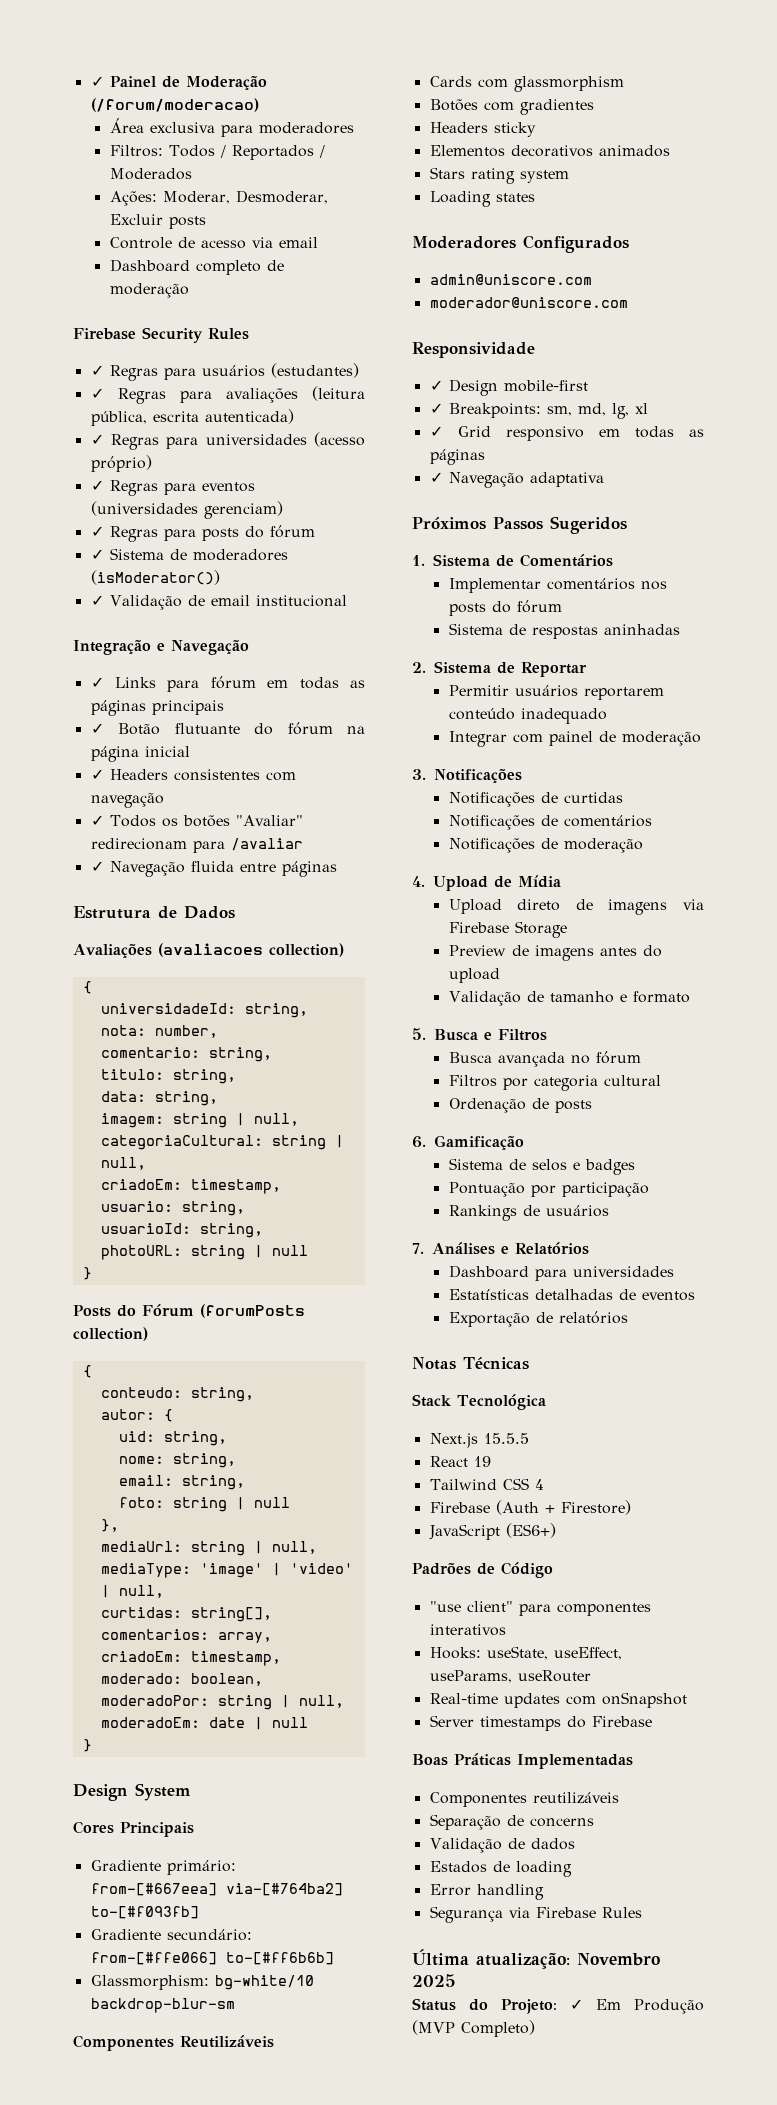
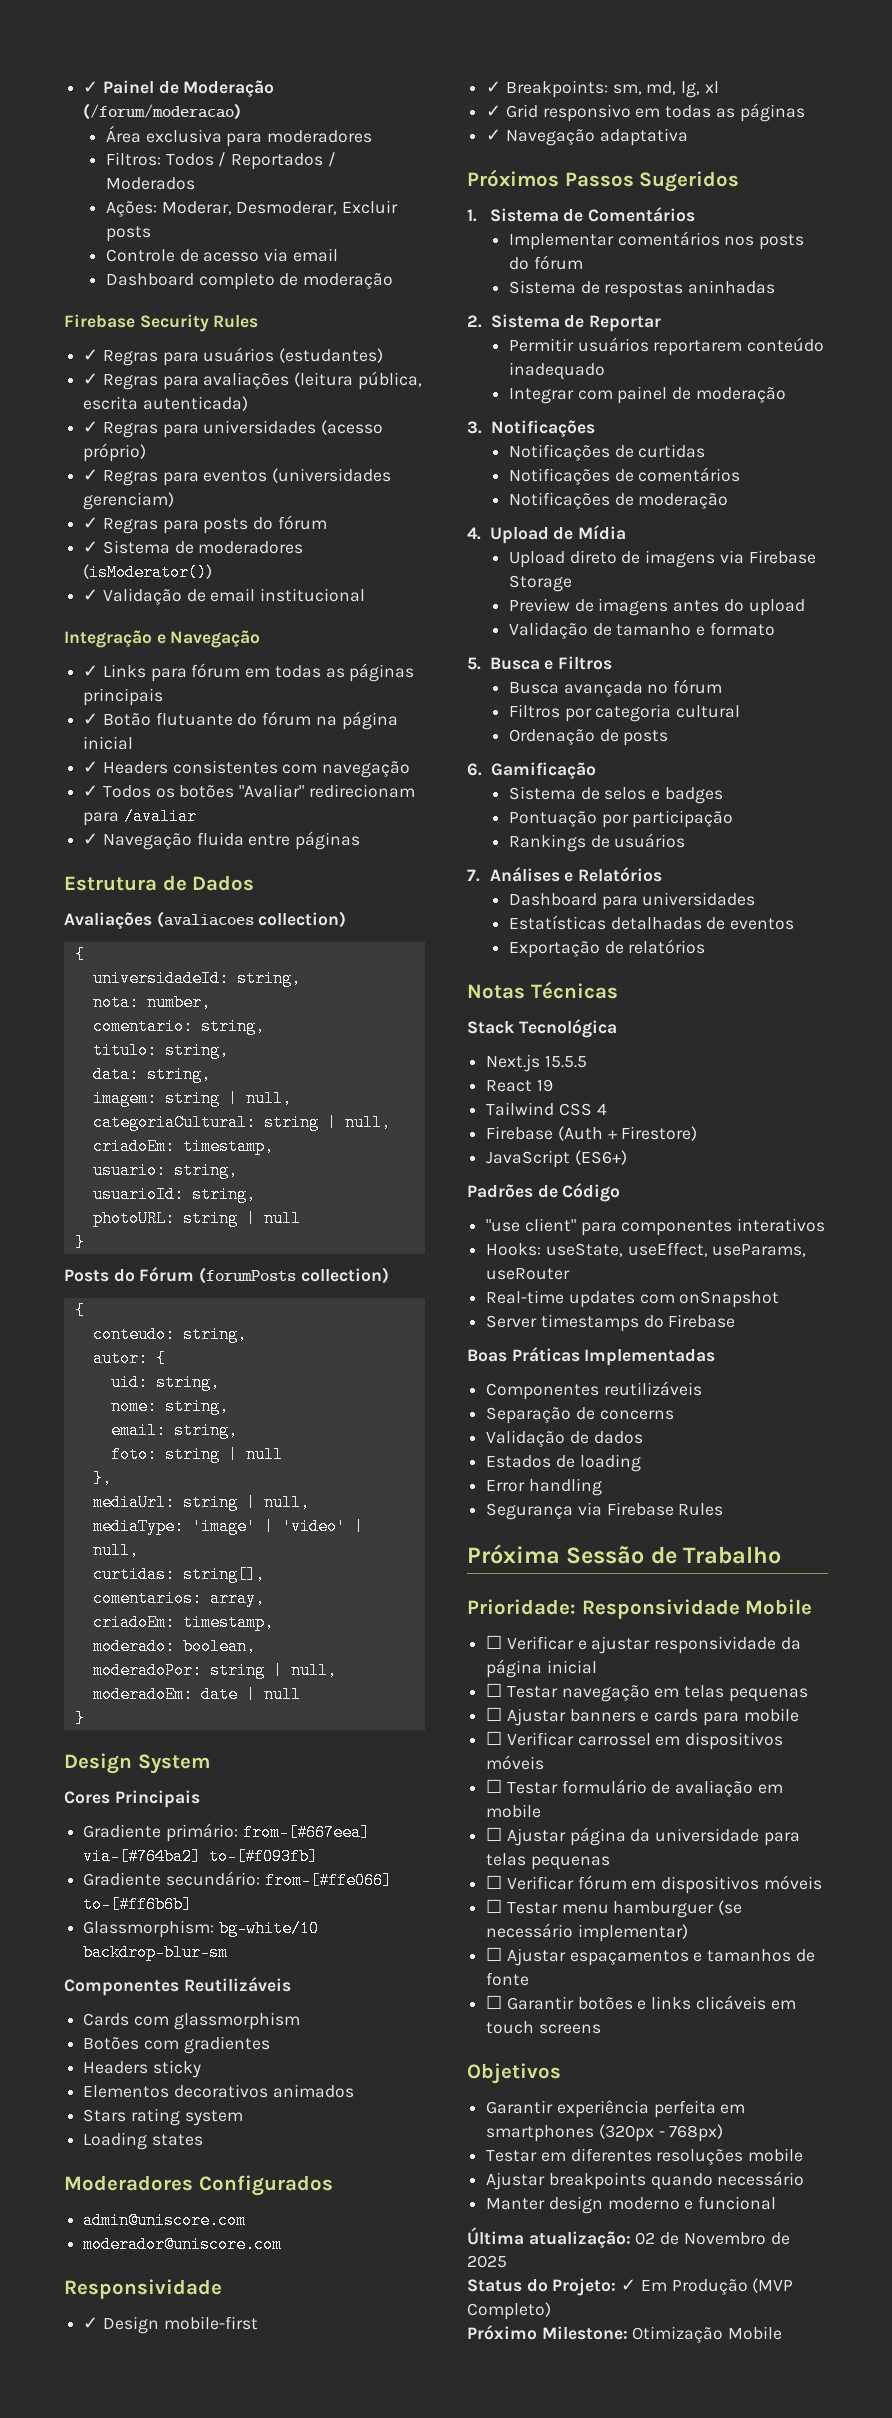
[412,1949,660,1969] Última atualização: Novembro -> [467,1544,782,1564] [467,1599,813,1619] [486,1635,801,1654] [486,1659,597,1678] [486,1683,808,1702] [486,1707,799,1726] [486,1731,784,1750] [486,1755,545,1770] [486,1779,783,1797] [486,1804,542,1818] [486,1827,800,1846] [486,1853,610,1870] [486,1875,822,1894] [486,1899,743,1918] [486,1923,688,1942] [486,1947,815,1966] [486,1972,530,1986] [486,1995,796,2010] [486,2021,601,2034] [467,2063,561,2084] [486,2100,746,2118] [486,2124,724,2142] [486,2148,804,2165] [486,2171,805,2190] [486,2196,777,2214] [467,2227,790,2249] Próxima Sessão de Trabalho // Prioridade: Responsividade Mobile // ☐ Verificar e ajustar responsividade da página inicial // ☐ Testar navegação em telas pequenas // ☐ Ajustar banners e cards para mobile // ☐ Verificar carrossel em dispositivos móveis // ☐ Testar formulário de avaliação em mobile // ☐ Ajustar página da universidade para telas pequenas // ☐ Verificar fórum em dispositivos móveis // ☐ Testar menu hamburguer (se necessário implementar) // ☐ Ajustar espaçamentos e tamanhos de fonte // ☐ Garantir botões e links clicáveis em touch screens // Objetivos // Garantir experiência perfeita em smartphones (320px - 768px) // Testar em diferentes resoluções mobile // Ajustar breakpoints quando necessário // Manter design moderno e funcional // Última atualização: 02 de Novembro de
(535, 2028) none -> [467,2325,783,2343] // Próximo Milestone: Otimização Mobile

